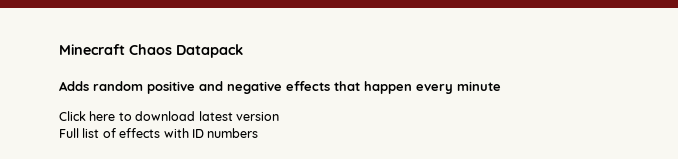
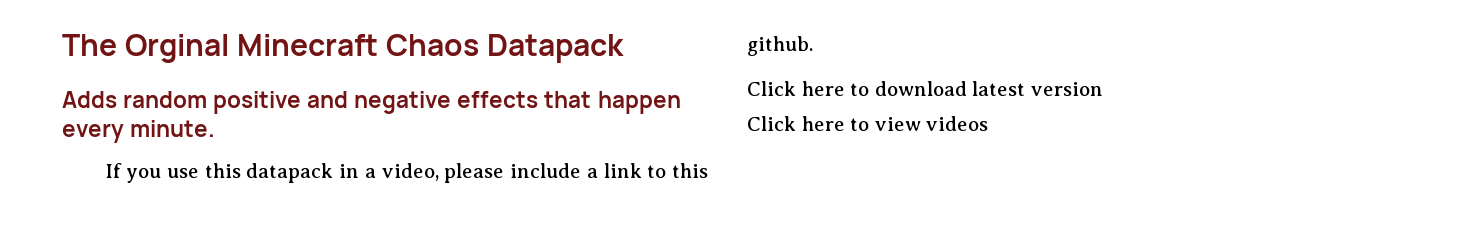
(59, 49) none -> [62,34,230,63] The Orginal
[457,81,501,91] minute -> [130,120,216,137] [104,163,708,183] [747,36,813,56] minute. // If you use this datapack in a video, please include a link to this github.
[59,128,259,138] Full list of effects with ID numbers -> [747,116,989,131] Click here to view videos

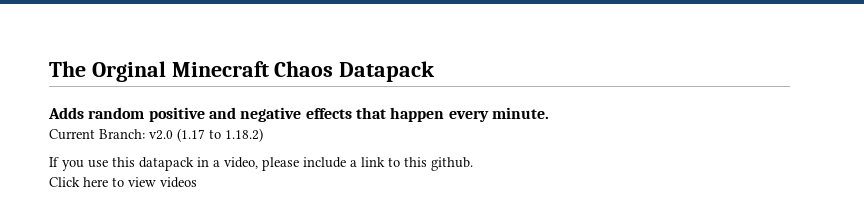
(216, 128) none -> [49,128,263,142] // Current Branch: v2.0 (1.17 to 1.18.2)
[747,81,1103,96] // Click here to download latest version -> (473, 164) none

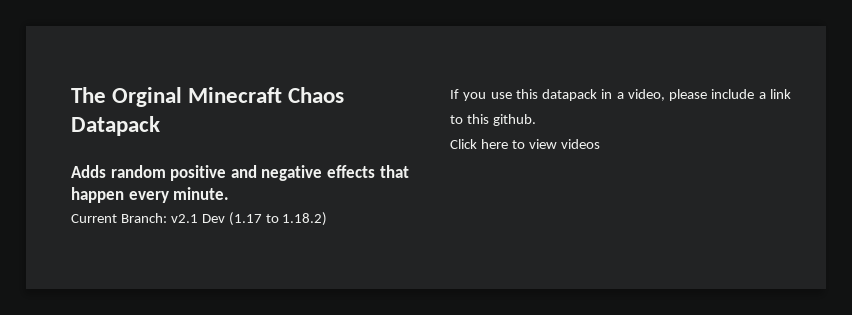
[149,130,173,140] v2.0 -> [170,214,225,223] v2.1 Dev

